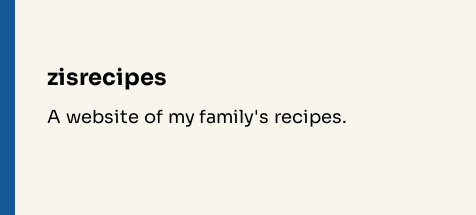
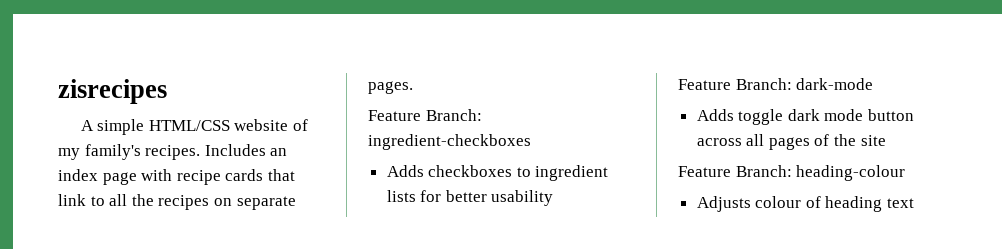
(61, 116) none -> [97,119,230,135] simple HTML/CSS
(348, 118) none -> [204,144,288,156] [58,169,295,185] [58,194,296,210] [368,81,413,94] [368,109,482,121] [368,134,531,150] [386,165,609,181] [386,190,554,206] [678,78,874,90] [696,109,915,125] [696,134,886,150] [678,165,906,181] [696,196,915,212] Includes an index page with recipe cards that link to all the recipes on separate pages. // Feature Branch: ingredient-checkboxes // Adds checkboxes to ingredient lists for better usability // Feature Branch: dark-mode // Adds toggle dark mode button across all pages of the site // Feature Branch: heading-colour // Adjusts colour of heading text

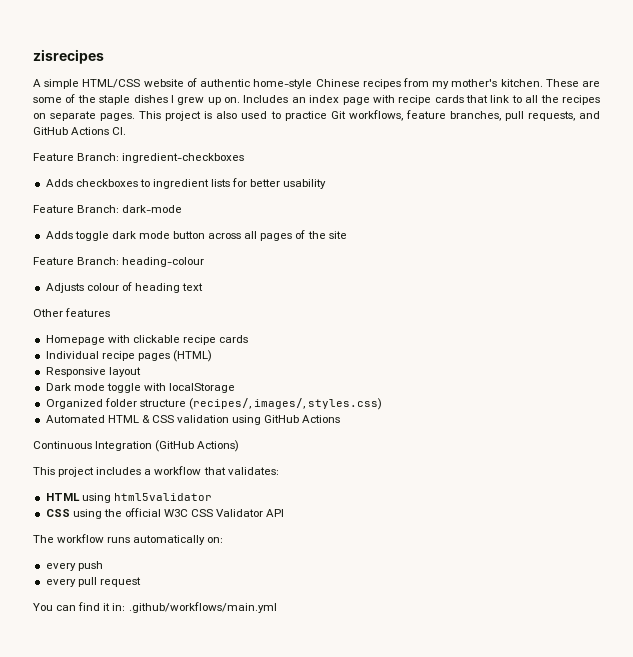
[58,144,201,160] my family's recipes. -> [200,78,600,89] [33,94,241,105] authentic home-style Chinese recipes from my mother's kitchen. These are some of the staple dishes I grew up on.
(413, 87) none -> [139,110,600,121] [33,127,127,135] This project is also used to practice Git workflows, feature branches, pull requests, and GitHub Actions CI.
(915, 203) none -> [33,308,111,317] [45,335,249,345] [45,350,212,362] [45,367,141,377] [45,383,236,393] [45,398,383,410] [45,415,341,425] [33,440,240,452] [33,466,279,477] [45,493,212,503] [45,508,285,519] [33,534,224,545] [45,561,103,571] [45,577,141,587] [33,602,277,613] // Other features // Homepage with clickable recipe cards // Individual recipe pages (HTML) // Responsive layout // Dark mode toggle with localStorage // Organized folder structure (recipes/, images/, styles.css) // Automated HTML & CSS validation using GitHub Actions // Continuous Integration (GitHub Actions) // This project includes a workflow that validates: // HTML using html5validator // CSS using the official W3C CSS Validator API // The workflow runs automatically on: // every push // every pull request // You can find it in: .github/workflows/main.yml

